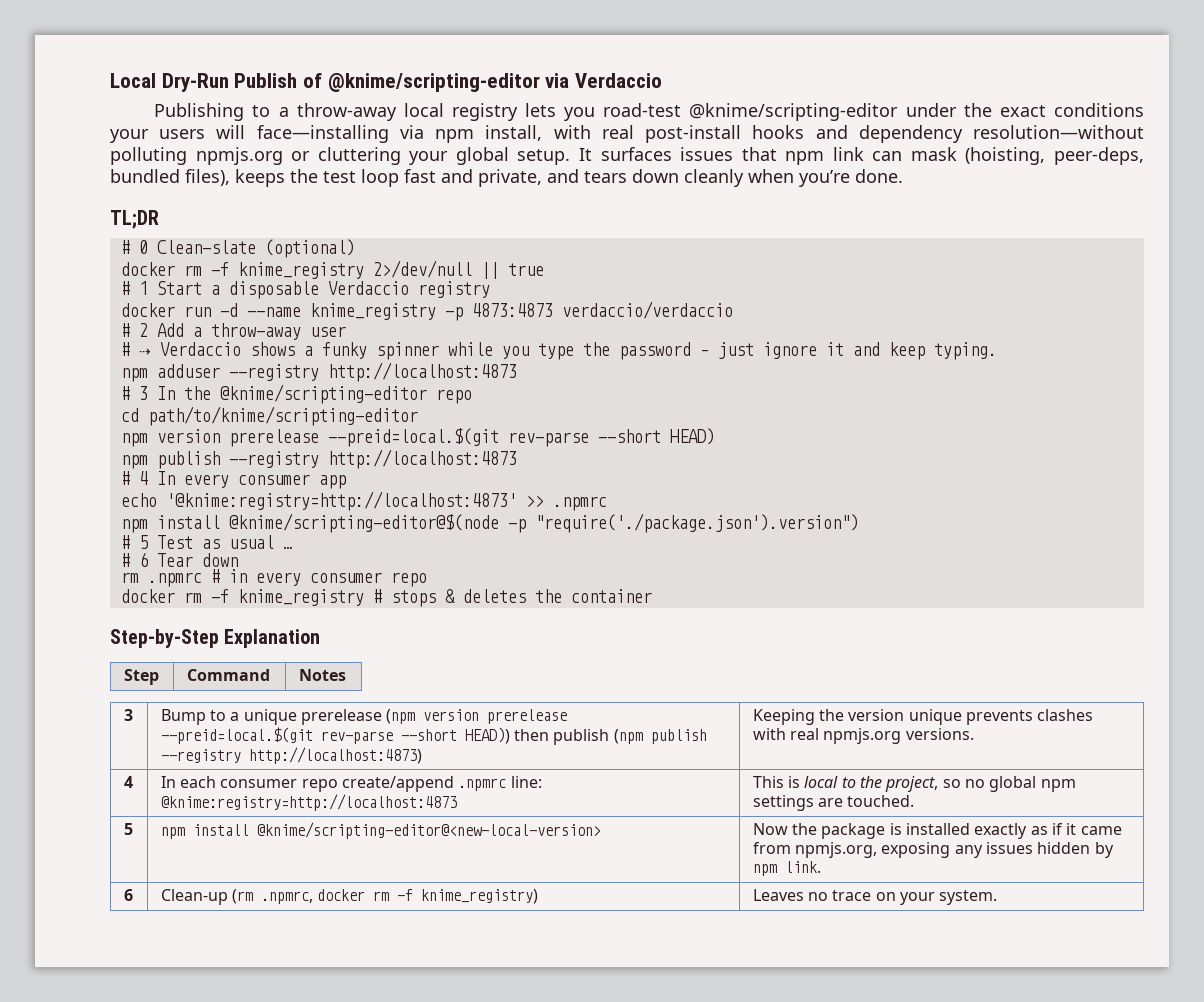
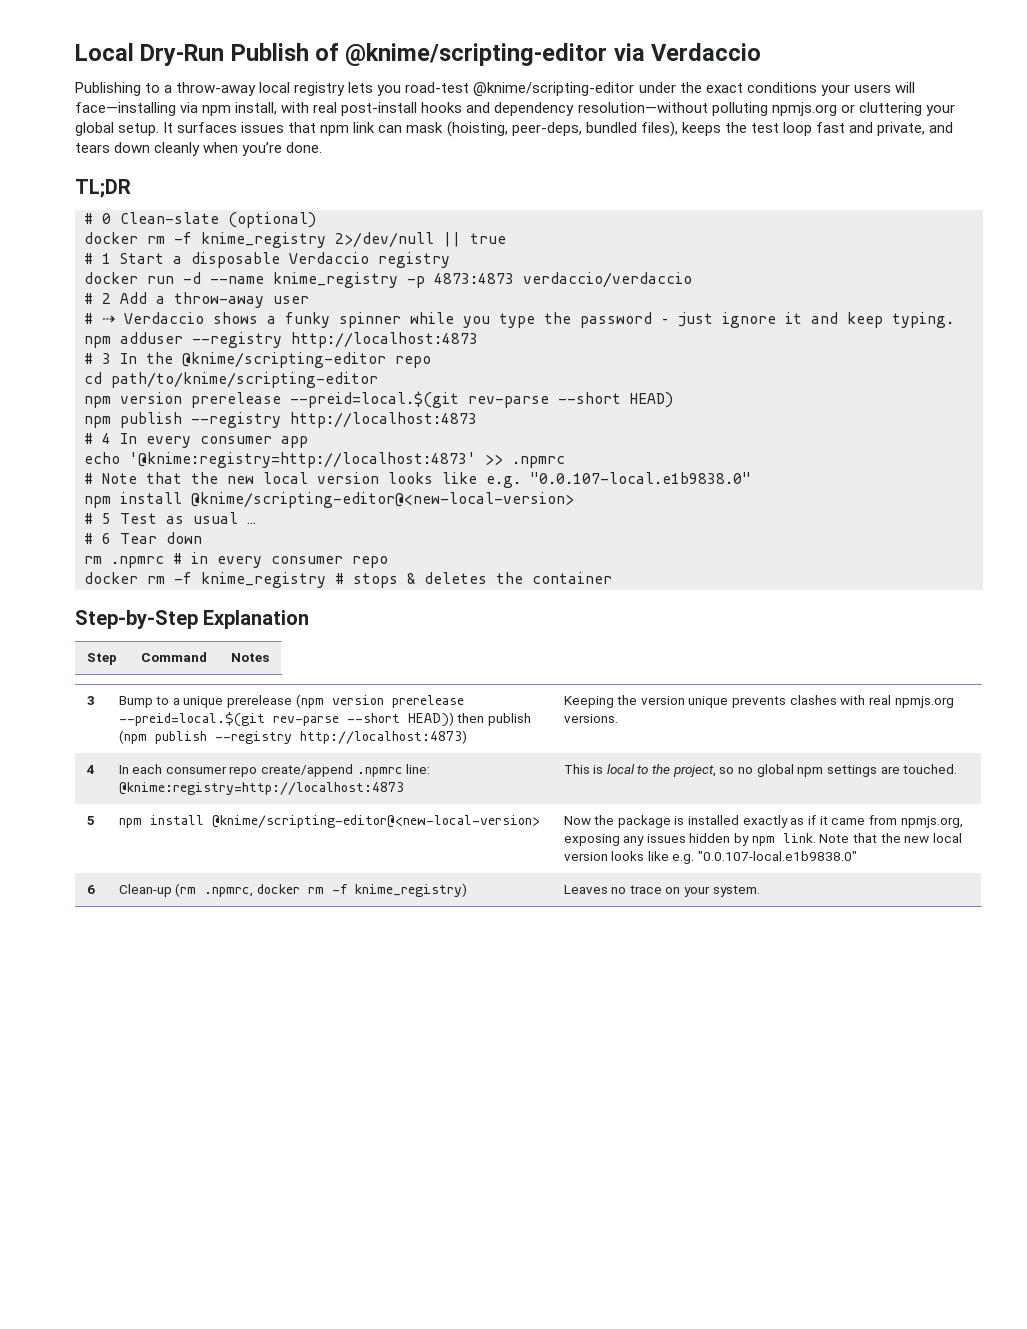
[120,513,859,533] // npm install @knime/scripting-editor@$(node -p "require('./package.json').version") -> [84,472,751,488] [84,492,574,508] // # Note that the new local version looks like e.g. "0.0.107-local.e1b9838.0" // npm install @knime/scripting-editor@<new-local-version>
(821, 867) none -> [819,833,962,843] [563,851,858,864] Note that the new local version looks like e.g. "0.0.107-local.e1b9838.0"

